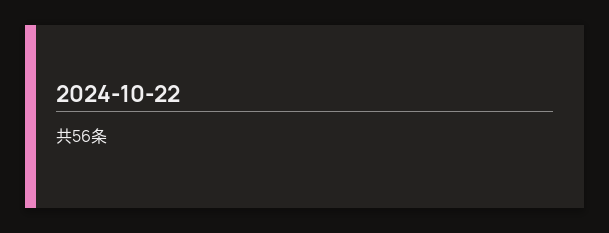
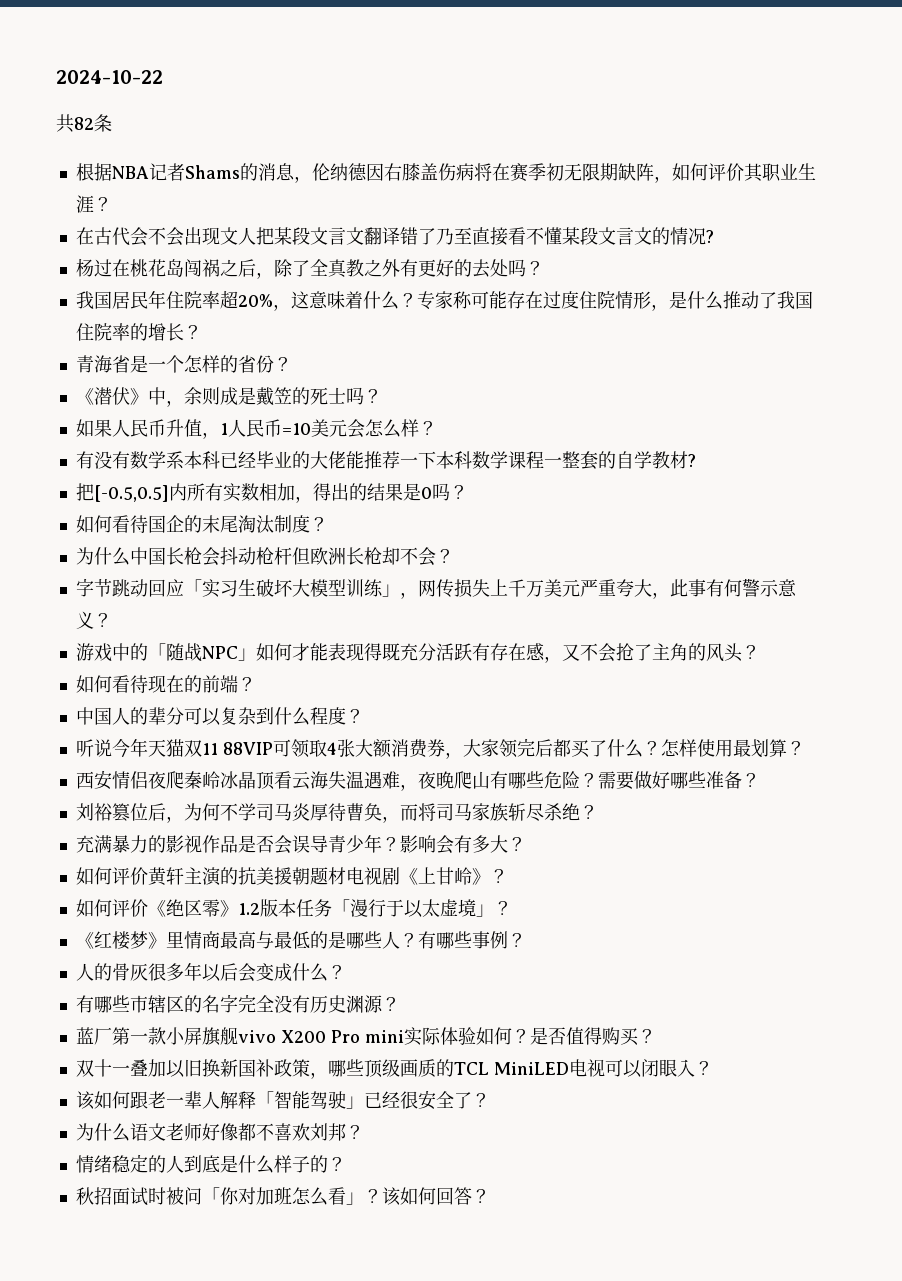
[72,130,91,142] 56 -> [74,117,94,130] 82
(107, 136) none -> [75,163,816,183] [75,195,112,213] [75,227,714,246] [75,258,544,279] [75,290,813,311] [75,323,202,341] [75,355,292,373] [75,387,382,407] [75,419,437,439] [75,451,696,470] [75,483,468,503] [75,515,328,533] [75,547,454,566] [75,578,797,599] [75,611,112,629] [75,643,760,663] [75,675,256,693] [75,707,364,726] [75,738,805,759] [75,770,760,791] [75,803,598,823] [75,834,526,854] [75,867,508,886] [75,899,512,918] [75,931,526,950] [75,962,346,982] [75,994,400,1013] [75,1027,656,1046] [75,1059,713,1079] [75,1090,490,1110] [75,1123,364,1142] [75,1154,346,1174] [75,1187,490,1206] // 根据NBA记者Shams的消息，伦纳德因右膝盖伤病将在赛季初无限期缺阵，如何评价其职业生涯？ // 在古代会不会出现文人把某段文言文翻译错了乃至直接看不懂某段文言文的情况? // 杨过在桃花岛闯祸之后，除了全真教之外有更好的去处吗？ // 我国居民年住院率超20%，这意味着什么？专家称可能存在过度住院情形，是什么推动了我国住院率的增长？ // 青海省是一个怎样的省份？ // 《潜伏》中，余则成是戴笠的死士吗？ // 如果人民币升值，1人民币=10美元会怎么样？ // 有没有数学系本科已经毕业的大佬能推荐一下本科数学课程一整套的自学教材? // 把[-0.5,0.5]内所有实数相加，得出的结果是0吗？ // 如何看待国企的末尾淘汰制度？ // 为什么中国长枪会抖动枪杆但欧洲长枪却不会？ // 字节跳动回应「实习生破坏大模型训练」，网传损失上千万美元严重夸大，此事有何警示意义？ // 游戏中的「随战NPC」如何才能表现得既充分活跃有存在感，又不会抢了主角的风头？ // 如何看待现在的前端？ // 中国人的辈分可以复杂到什么程度？ // 听说今年天猫双11 88VIP可领取4张大额消费券，大家领完后都买了什么？怎样使用最划算？ // 西安情侣夜爬秦岭冰晶顶看云海失温遇难，夜晚爬山有哪些危险？需要做好哪些准备？ // 刘裕篡位后，为何不学司马炎厚待曹奂，而将司马家族斩尽杀绝？ // 充满暴力的影视作品是否会误导青少年？影响会有多大？ // 如何评价黄轩主演的抗美援朝题材电视剧《上甘岭》？ // 如何评价《绝区零》1.2版本任务「漫行于以太虚境」？ // 《红楼梦》里情商最高与最低的是哪些人？有哪些事例？ // 人的骨灰很多年以后会变成什么？ // 有哪些市辖区的名字完全没有历史渊源？ // 蓝厂第一款小屏旗舰vivo X200 Pro mini实际体验如何？是否值得购买？ // 双十一叠加以旧换新国补政策，哪些顶级画质的TCL MiniLED电视可以闭眼入？ // 该如何跟老一辈人解释「智能驾驶」已经很安全了？ // 为什么语文老师好像都不喜欢刘邦？ // 情绪稳定的人到底是什么样子的？ // 秋招面试时被问「你对加班怎么看」？该如何回答？

